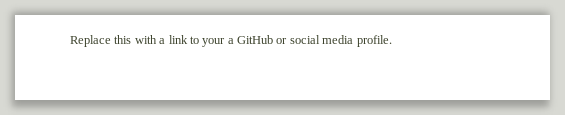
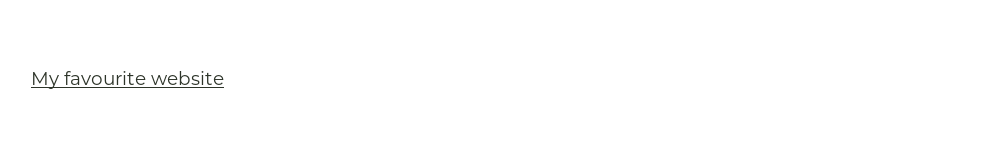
[70,35,392,47] Replace this with a link to your a GitHub or social media profile. -> [31,71,224,89] My favourite website

